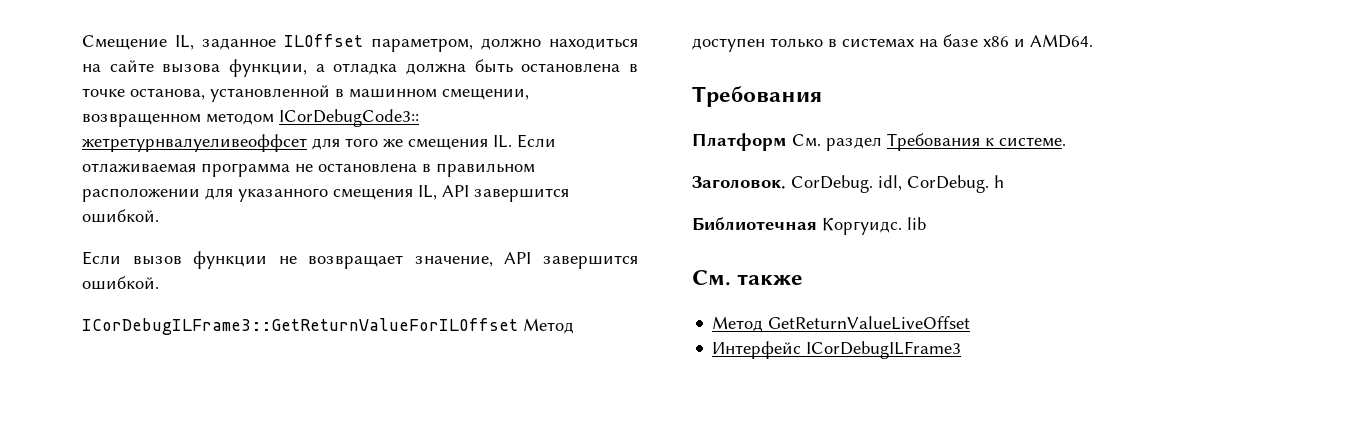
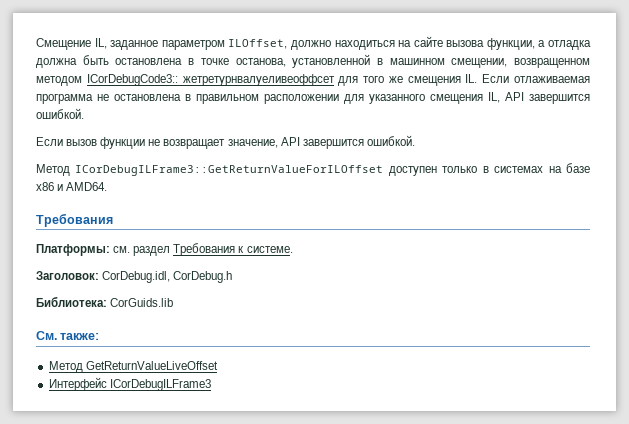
[284,34,473,52] ILOffset параметром, -> [161,39,288,50] параметром ILOffset,
[82,318,574,335] ICorDebugILFrame3::GetReturnValueForILOffset Метод -> [36,164,384,176] Метод ICorDebugILFrame3::GetReturnValueForILOffset
[692,133,821,151] Платформ См. -> [36,244,131,256] Платформы: см.
[692,175,1004,193] [692,217,926,235] [692,270,804,286] Заголовок. CorDebug. idl, CorDebug. h // Библиотечная Коргуидс. lib // См. также -> [36,271,233,283] [36,296,174,307] [36,331,100,340] Заголовок: CorDebug.idl, CorDebug.h // Библиотека: CorGuids.lib // См. также:

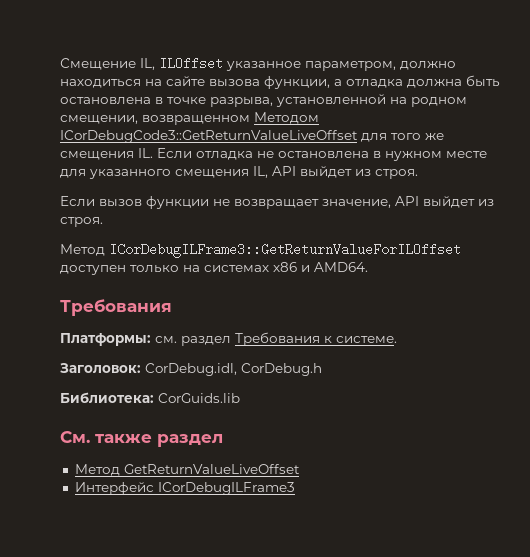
[110,39,288,50] заданное параметром ILOffset, -> [159,57,396,71] ILOffset указанное параметром,
[235,54,590,68] [36,74,335,86] останова, установленной в машинном смещении, возвращенном методом ICorDebugCode3:: жетретурнвалуеливеоффсет -> [210,94,467,107] [60,112,319,125] [60,130,358,143] разрыва, установленной на родном смещении, возвращенном Методом ICorDebugCode3::GetReturnValueLiveOffset
[514,76,590,83] [36,94,93,104] отлаживаемая программа -> [196,151,253,160] отладка
[196,94,339,104] правильном расположении -> [385,151,487,161] нужном месте
[529,94,590,104] [36,108,84,119] завершится ошибкой. -> [300,166,418,179] выйдет из строя.
[302,135,415,149] завершится ошибкой. -> [423,196,494,208] [60,217,103,227] выйдет из строя.
[482,163,591,173] в системах на базе -> [183,265,269,272] на системах
[60,333,100,340] также: -> [95,434,223,447] также раздел

